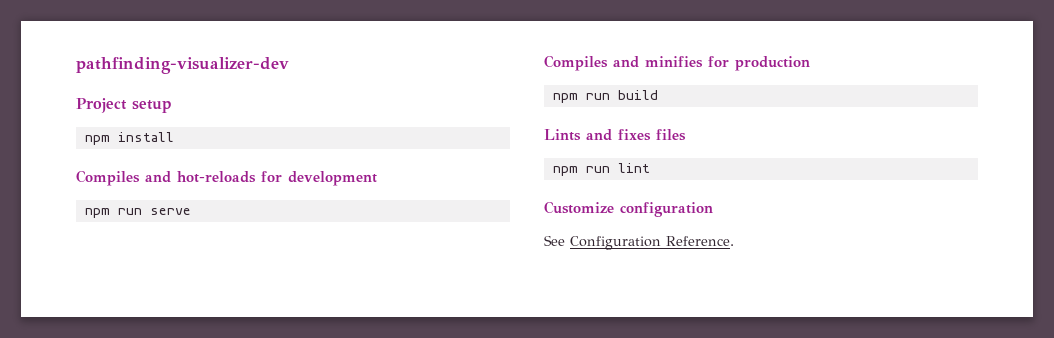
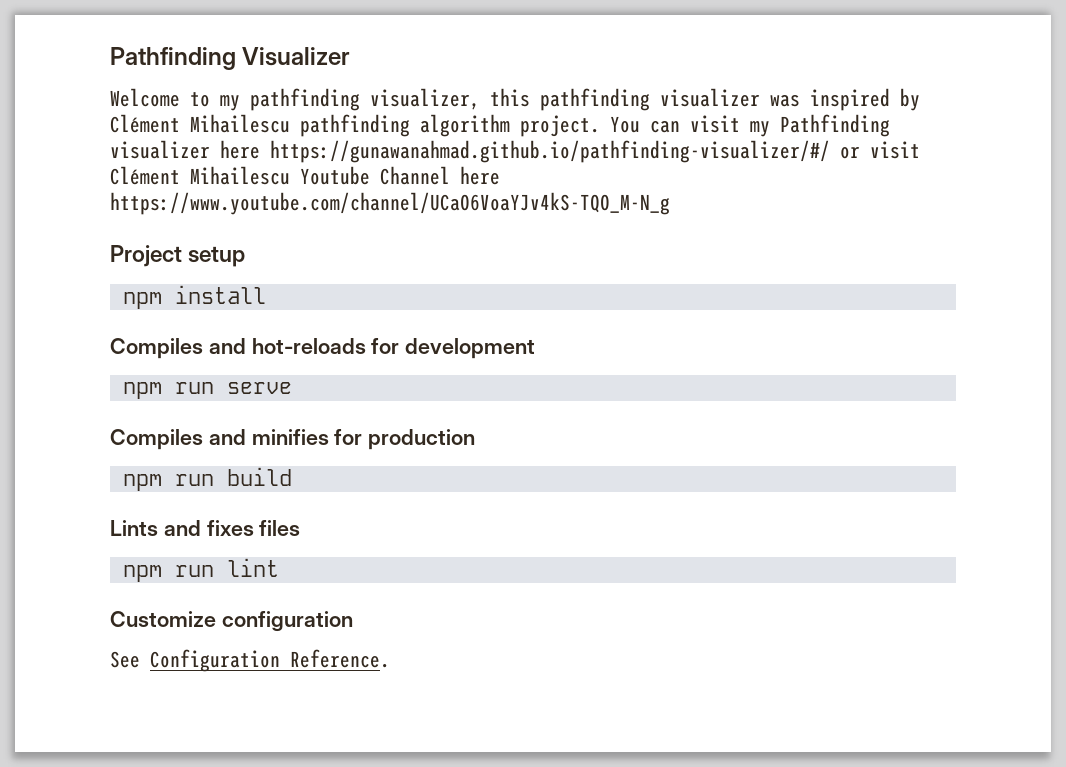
[76,57,289,74] pathfinding-visualizer-dev -> [110,47,351,70] [110,88,920,111] [110,114,890,137] [110,140,920,163] [110,166,500,185] [110,192,670,215] Pathfinding Visualizer // Welcome to my pathfinding visualizer, this pathfinding visualizer was inspired by Clément Mihailescu pathfinding algorithm project. You can visit my Pathfinding visualizer here https://gunawanahmad.github.io/pathfinding-visualizer/#/ or visit Clément Mihailescu Youtube Channel here https://www.youtube.com/channel/UCaO6VoaYJv4kS-TQO_M-N_g

